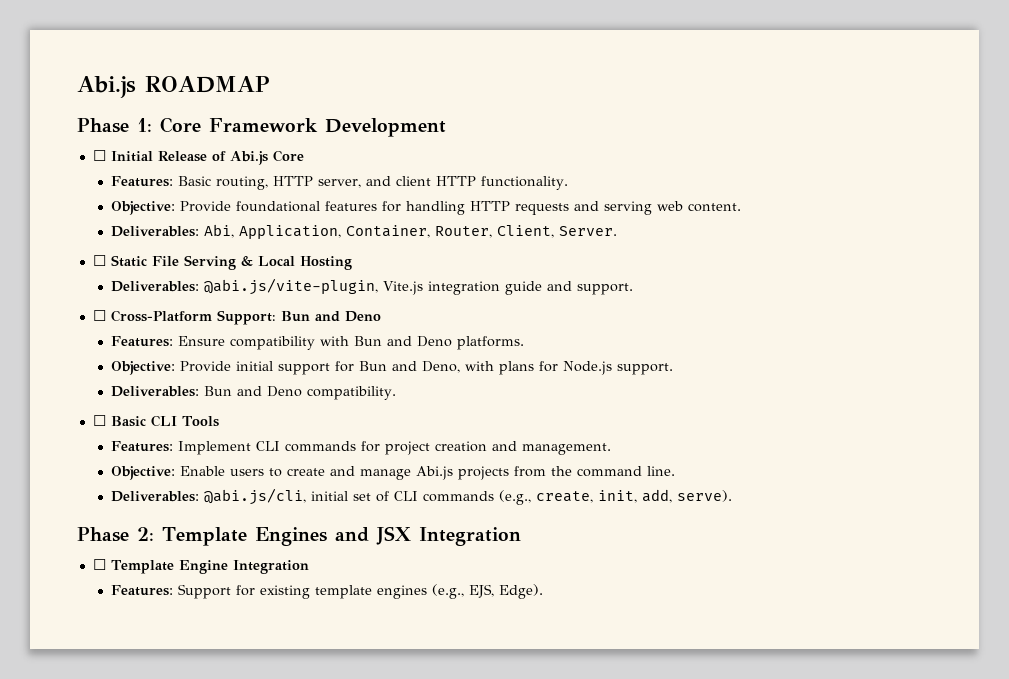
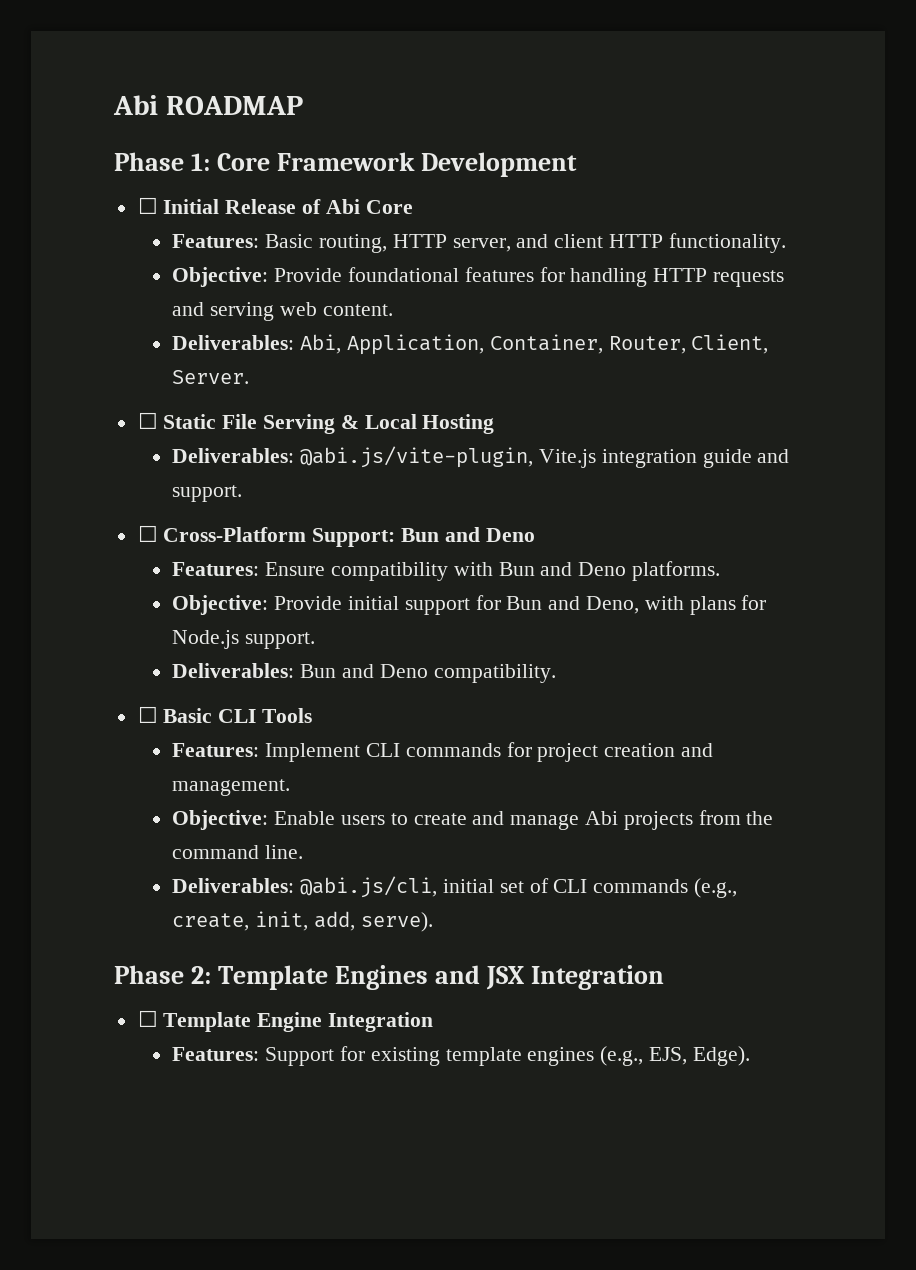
[77,76,136,98] Abi.js -> [113,95,158,115] Abi
[229,151,268,165] Abi.js -> [325,199,360,214] Abi
[415,466,453,480] Abi.js -> [585,811,619,825] Abi

